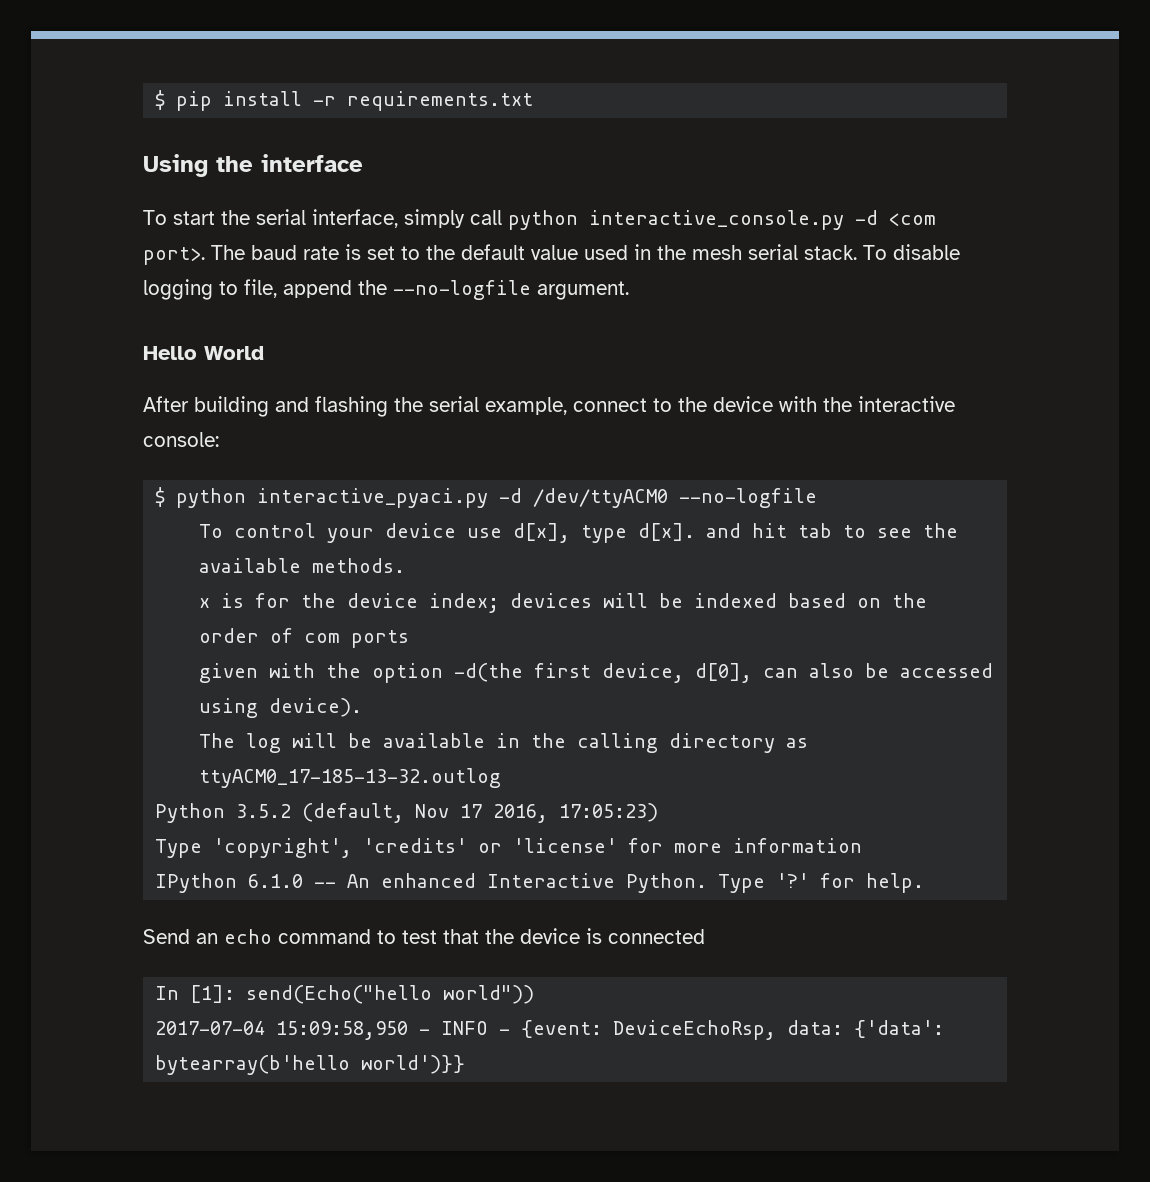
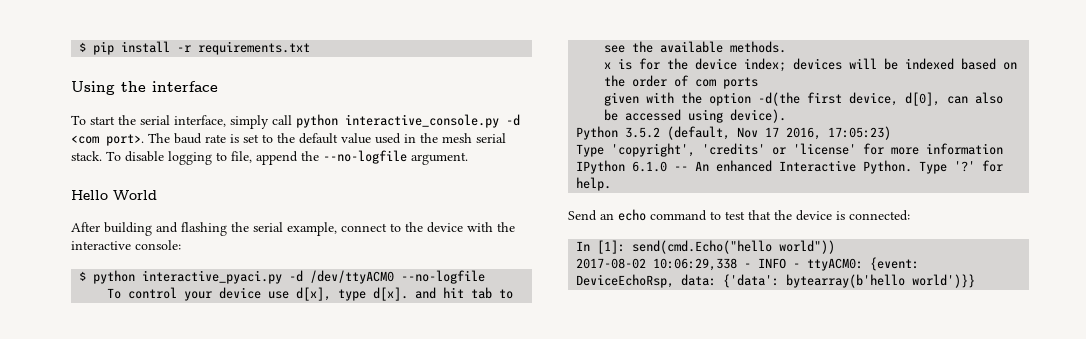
[199,733,809,753] [199,768,502,788] // The log will be available in the calling directory as ttyACM0_17-185-13-32.outlog -> (787, 116) none
[608,929,705,944] connected -> [849,210,910,221] connected:
[246,985,433,1004] send(Echo("hello -> [632,240,773,254] send(cmd.Echo("hello
[155,1021,409,1040] 2017-07-04 15:09:58,950 -> [576,258,738,271] 2017-08-02 10:06:29,338
(511, 1032) none -> [807,258,864,271] ttyACM0:

